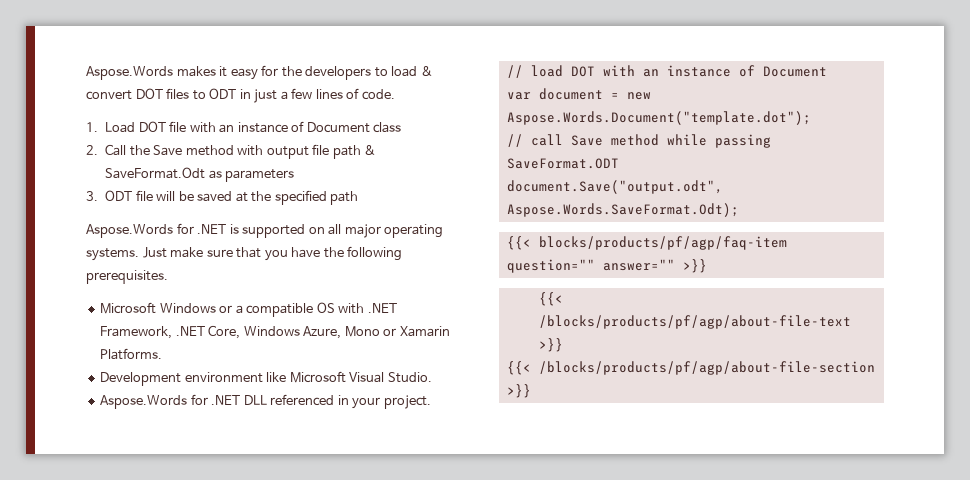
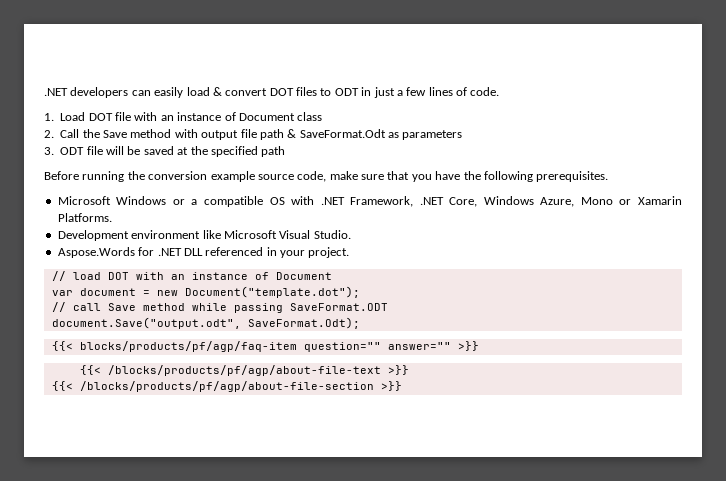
[86,65,388,80] Aspose.Words makes it easy for the developers to -> [44,87,184,98] .NET developers can easily
[86,223,444,238] [86,247,167,261] Aspose.Words for .NET is supported on all major operating systems. Just -> [44,171,327,182] Before running the conversion example source code,
[506,111,811,125] Aspose.Words.Document("template.dot"); -> [184,286,360,298] Document("template.dot");
[506,203,739,217] Aspose.Words.SaveFormat.Odt); -> [247,317,360,329] SaveFormat.Odt);

